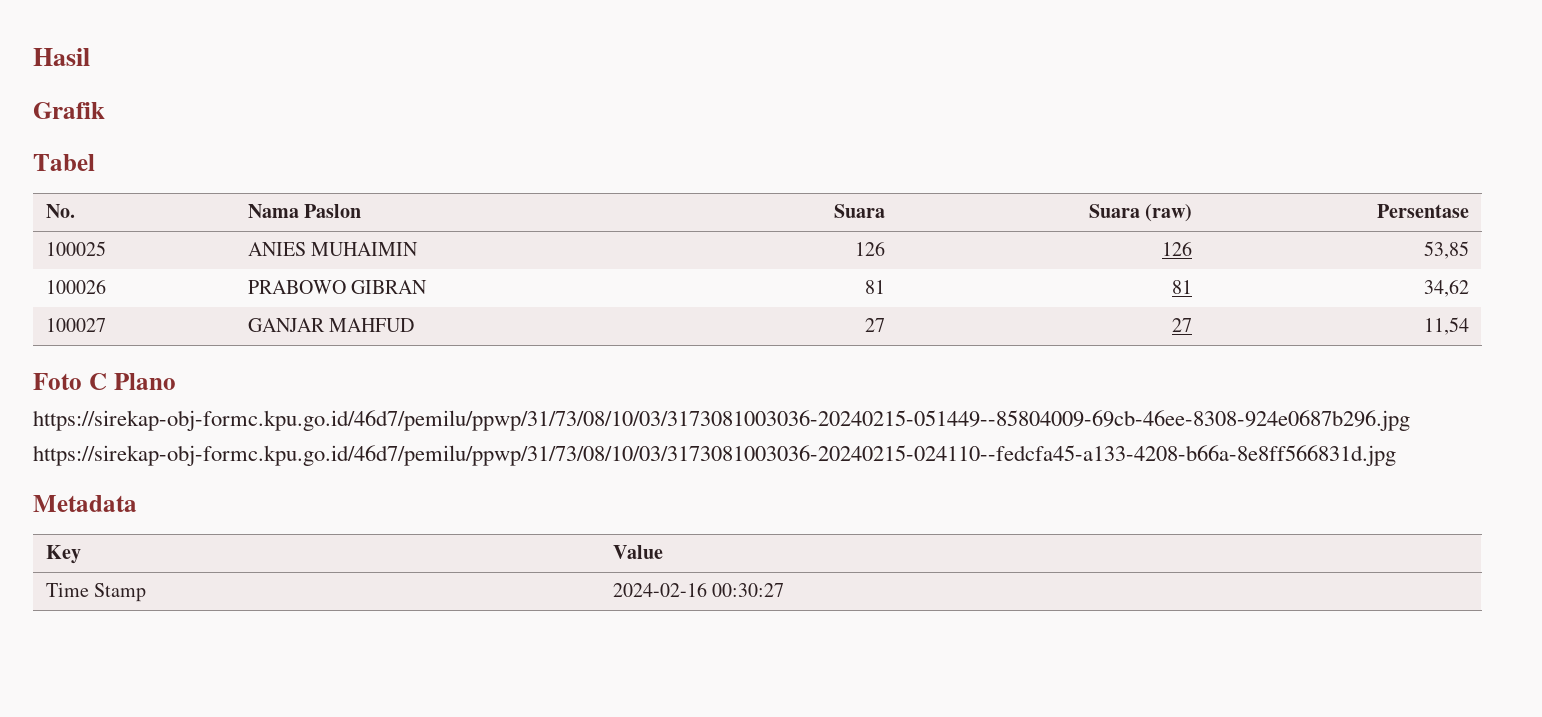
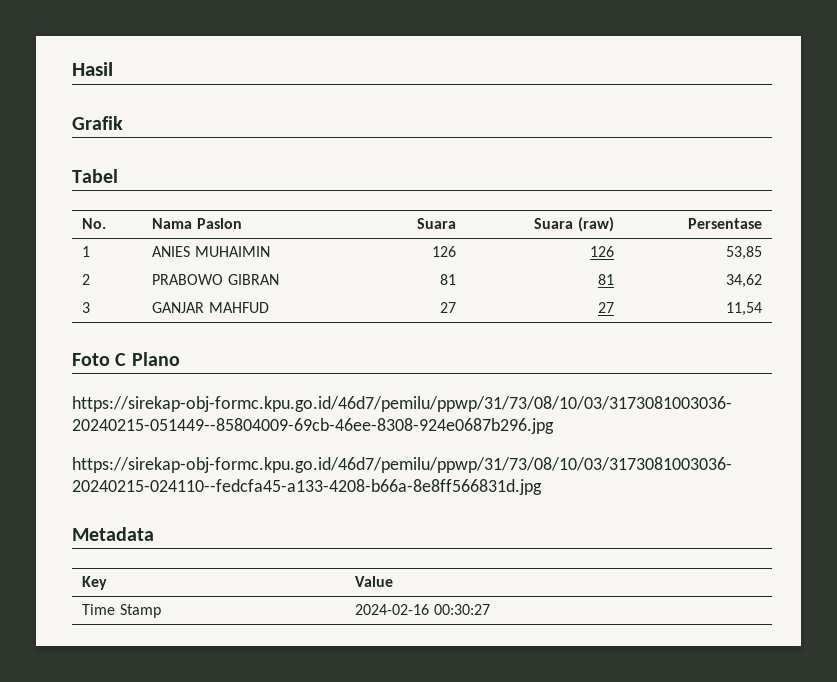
[46,241,107,256] 100025 -> [82,246,91,257] 1
[46,279,107,294] 100026 -> [82,274,91,285] 2
[46,318,107,332] 100027 -> [82,302,91,313] 3

